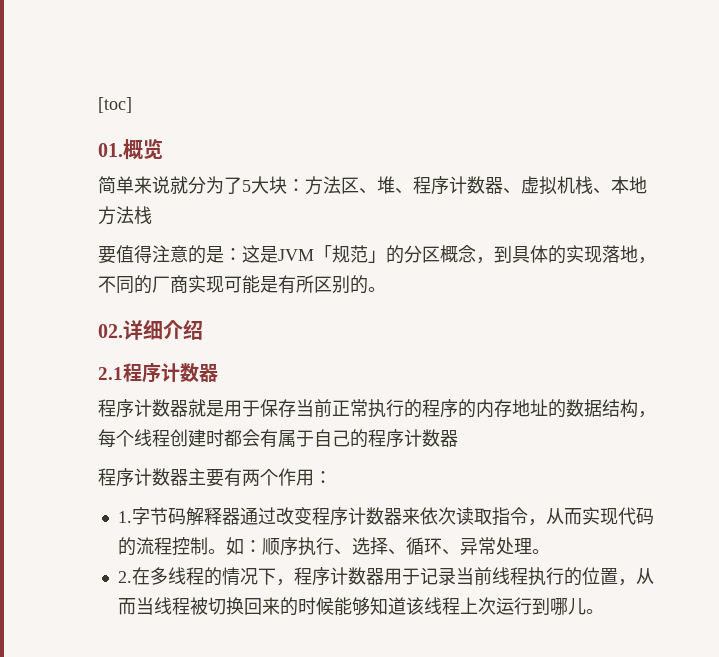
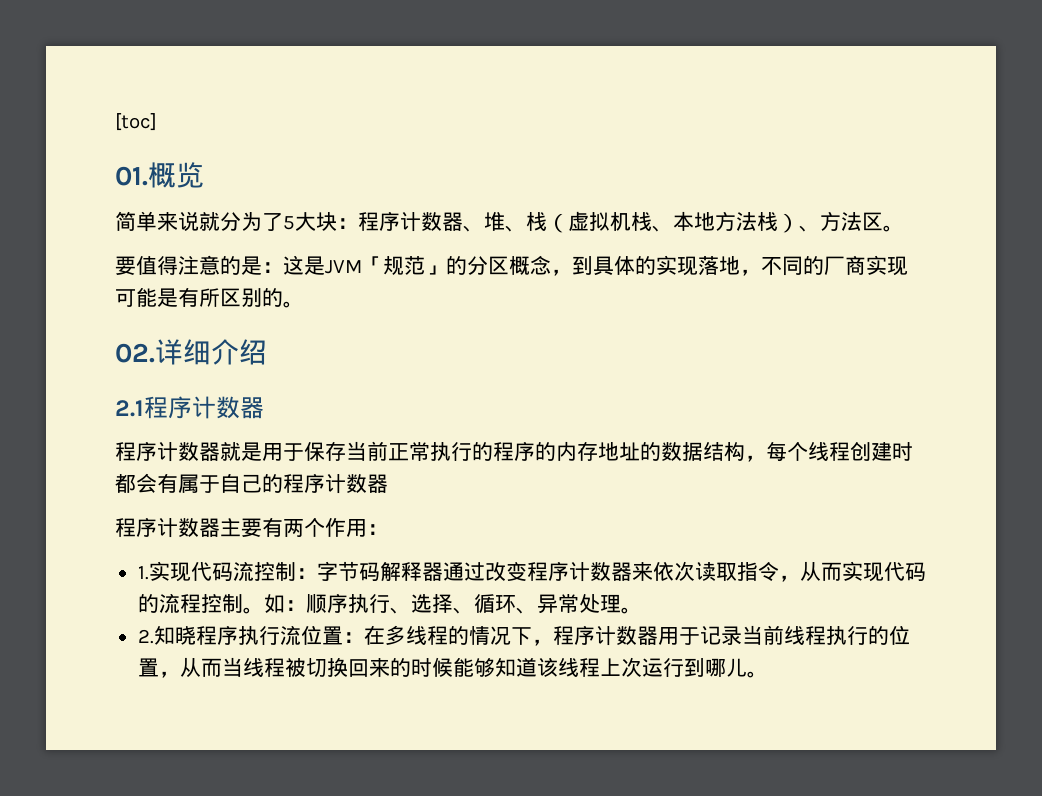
[305,176,413,195] 方法区、堆、 -> (358, 223) none
(521, 191) none -> [484,211,568,233] 堆、栈（
(152, 215) none -> [778,211,904,233] ）、方法区。
(132, 517) none -> [148,561,317,582] 实现代码流控制：
(132, 577) none -> [153,625,364,645] 知晓程序执行流位置：

